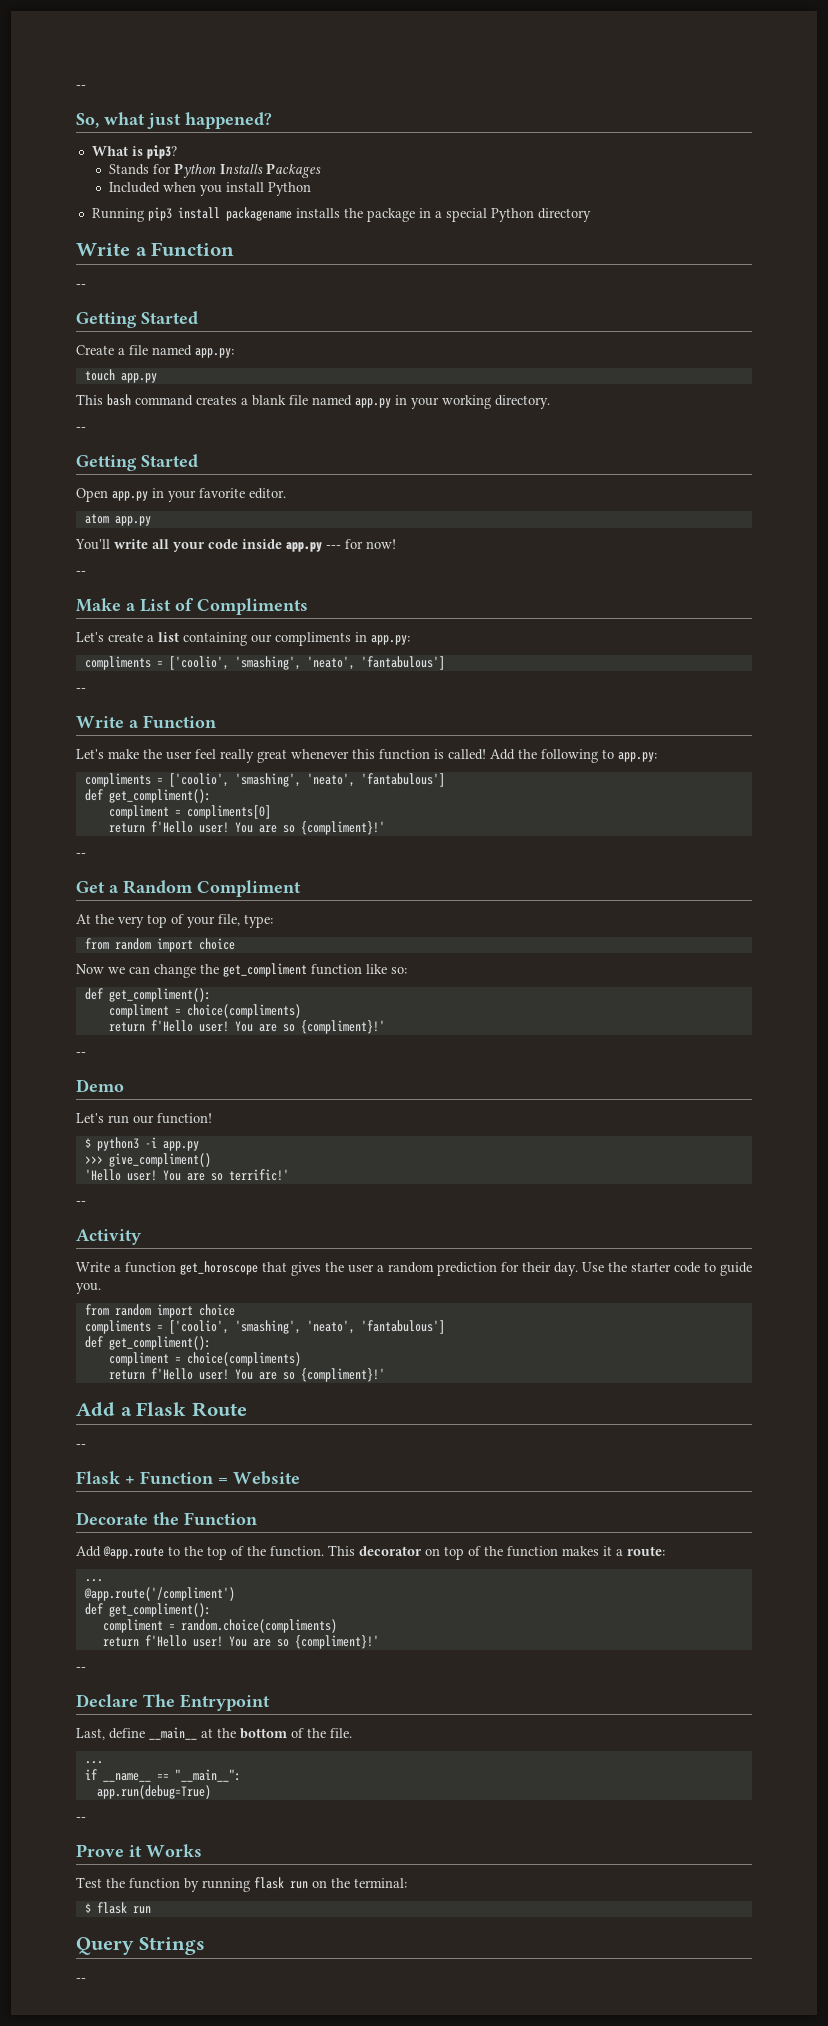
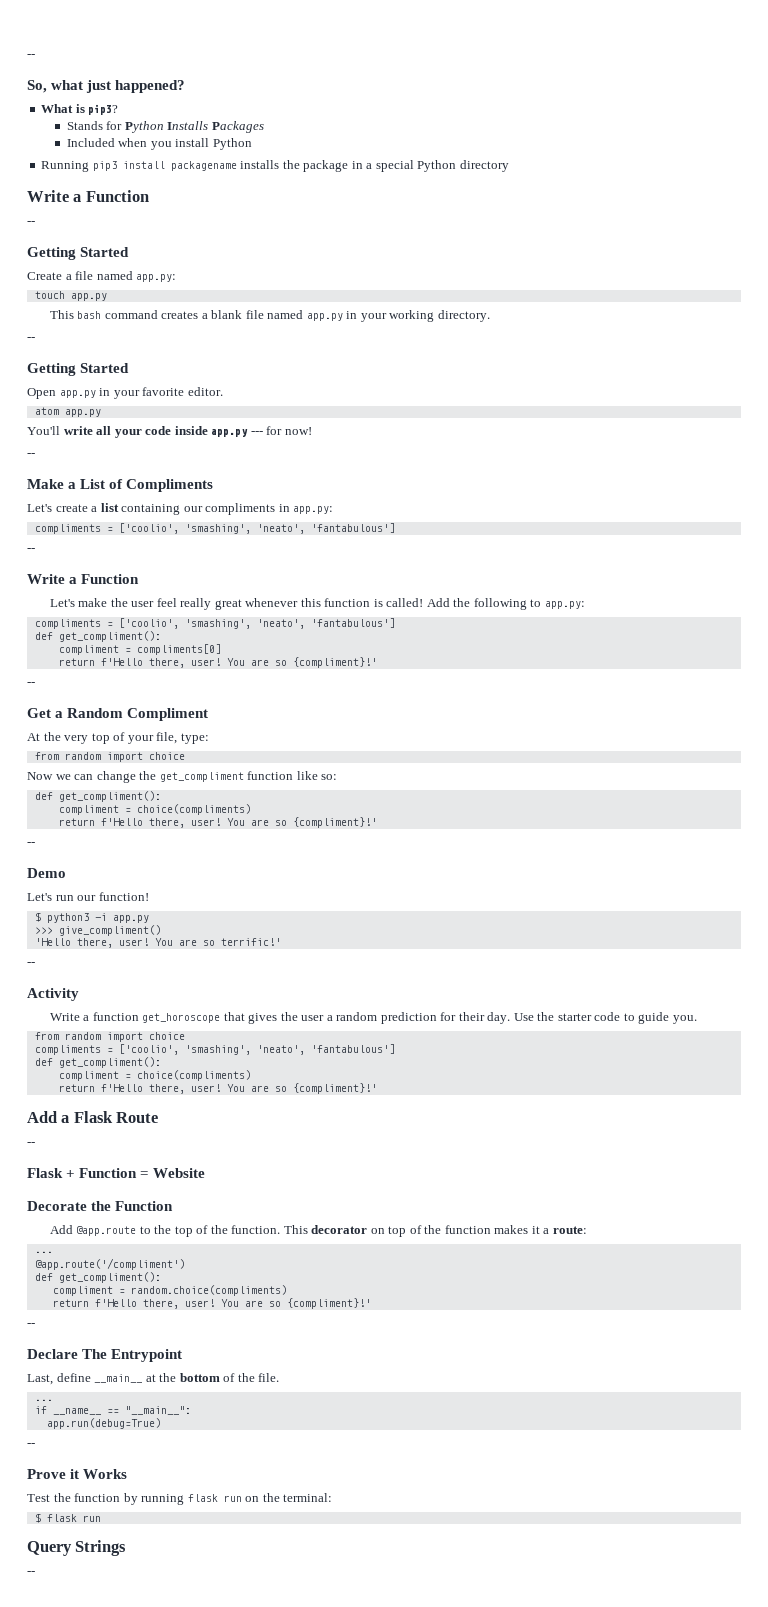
(193, 827) none -> [148,658,185,668] there,
(193, 1026) none -> [148,818,185,828] there,
(121, 1175) none -> [76,938,113,948] there,
(193, 1374) none -> [148,1084,185,1094] there,
(187, 1641) none -> [142,1299,179,1309] there,

